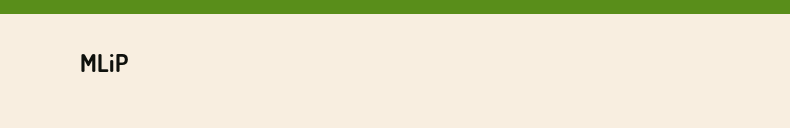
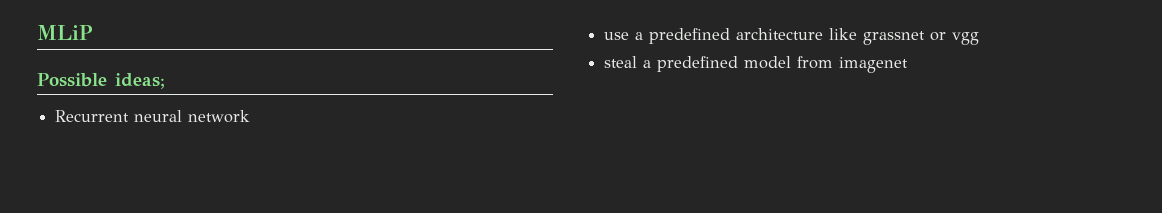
(128, 63) none -> [37,73,165,89] [55,110,251,123] [604,28,980,45] [604,56,909,73] // Possible ideas; // Recurrent neural network // use a predefined architecture like grassnet or vgg // steal a predefined model from imagenet

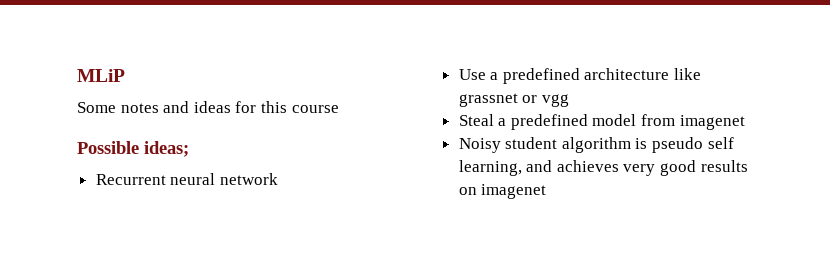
(93, 32) none -> [77,101,339,113] // Some notes and ideas for this course
[604,32,630,40] use -> [458,69,486,80] Use
[604,56,638,68] steal -> [458,114,494,126] Steal
(909, 65) none -> [458,137,734,153] [458,160,748,176] [458,184,547,199] // Noisy student algorithm is pseudo self learning, and achieves very good results on imagenet

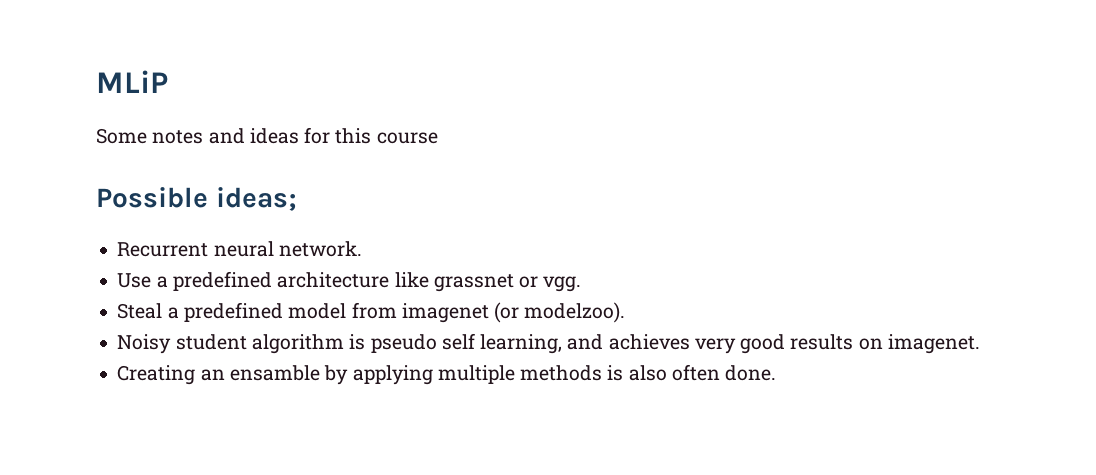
[219,173,278,185] network -> [278,241,362,257] network.
[541,94,569,107] vgg -> [543,276,582,292] vgg.
(745, 122) none -> [494,302,626,323] (or modelzoo).
[481,184,547,199] imagenet -> [887,334,980,354] [117,364,777,385] imagenet. // Creating an ensamble by applying multiple methods is also often done.

